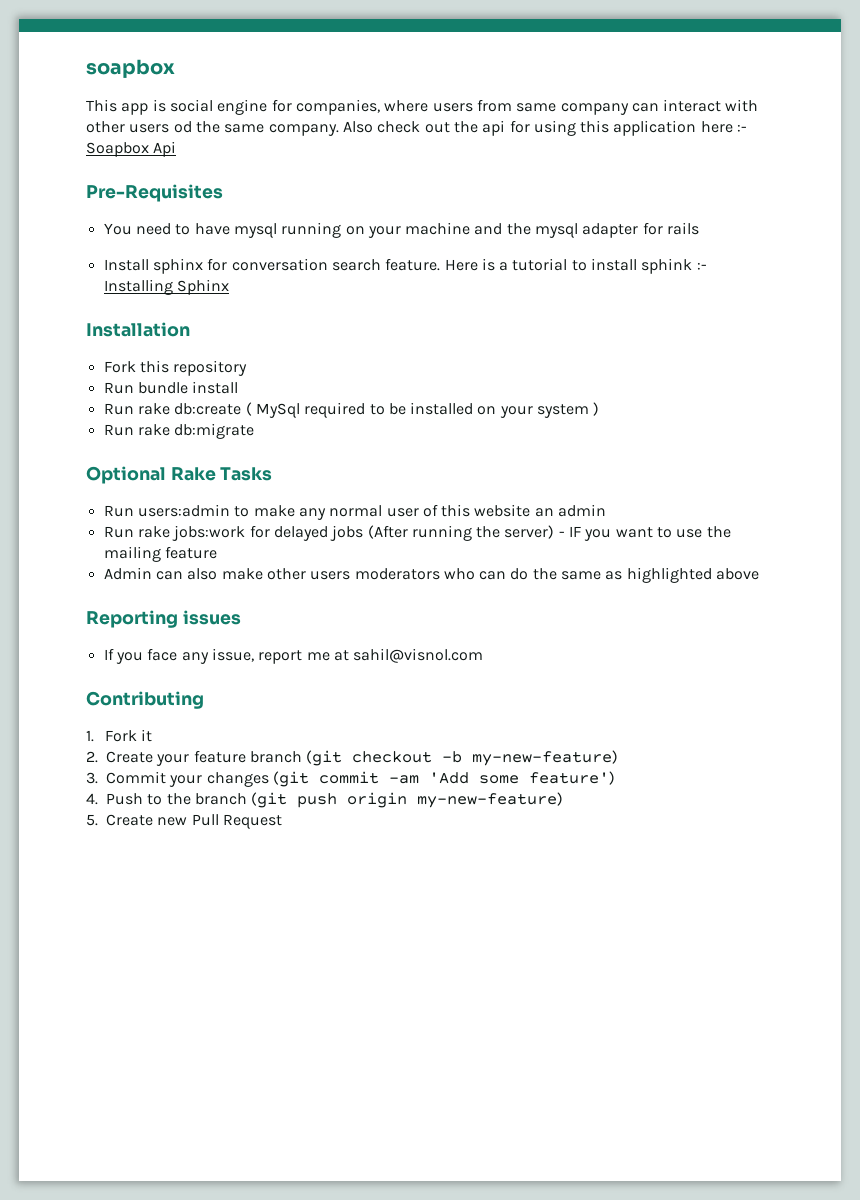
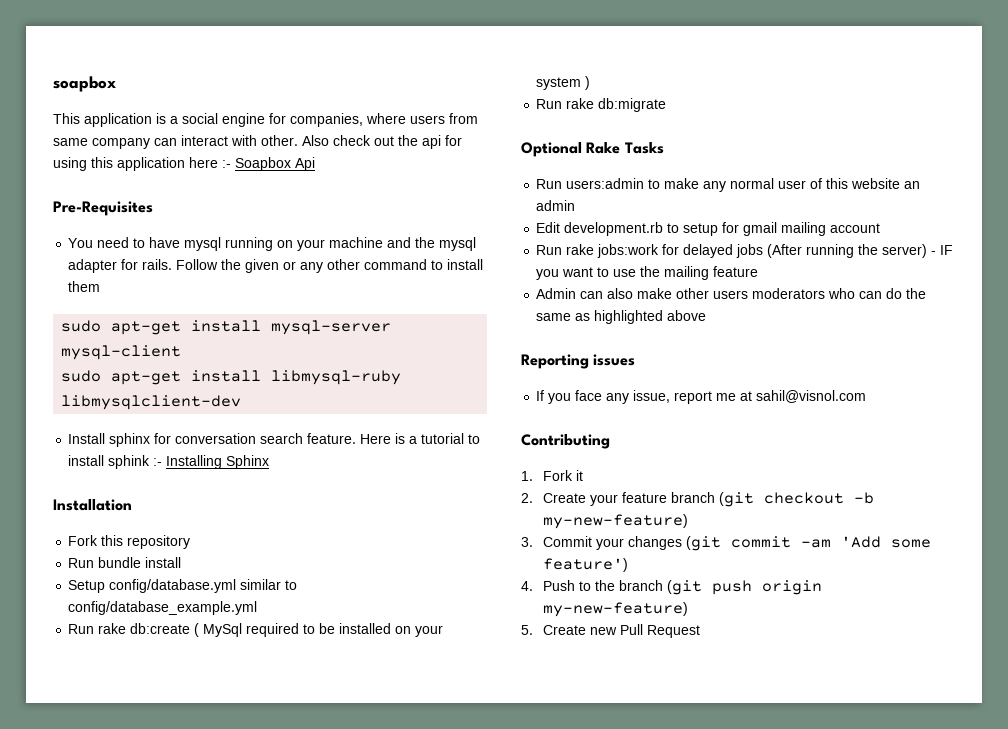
[121,99,166,115] app is -> [84,113,178,127] application is a
[86,121,339,136] other users od the same company. -> [261,135,298,146] other.
[667,222,700,235] rails -> [142,259,484,273] [68,281,101,292] [61,320,392,335] [61,345,182,360] [61,370,402,385] [61,395,242,410] rails. Follow the given or any other command to install them // sudo apt-get install mysql-server mysql-client // sudo apt-get install libmysql-ruby libmysqlclient-dev
(239, 387) none -> [68,579,298,593] [68,601,258,615] // Setup config/database.yml similar to config/database_example.yml
(607, 510) none -> [536,222,881,236] // Edit development.rb to setup for gmail mailing account

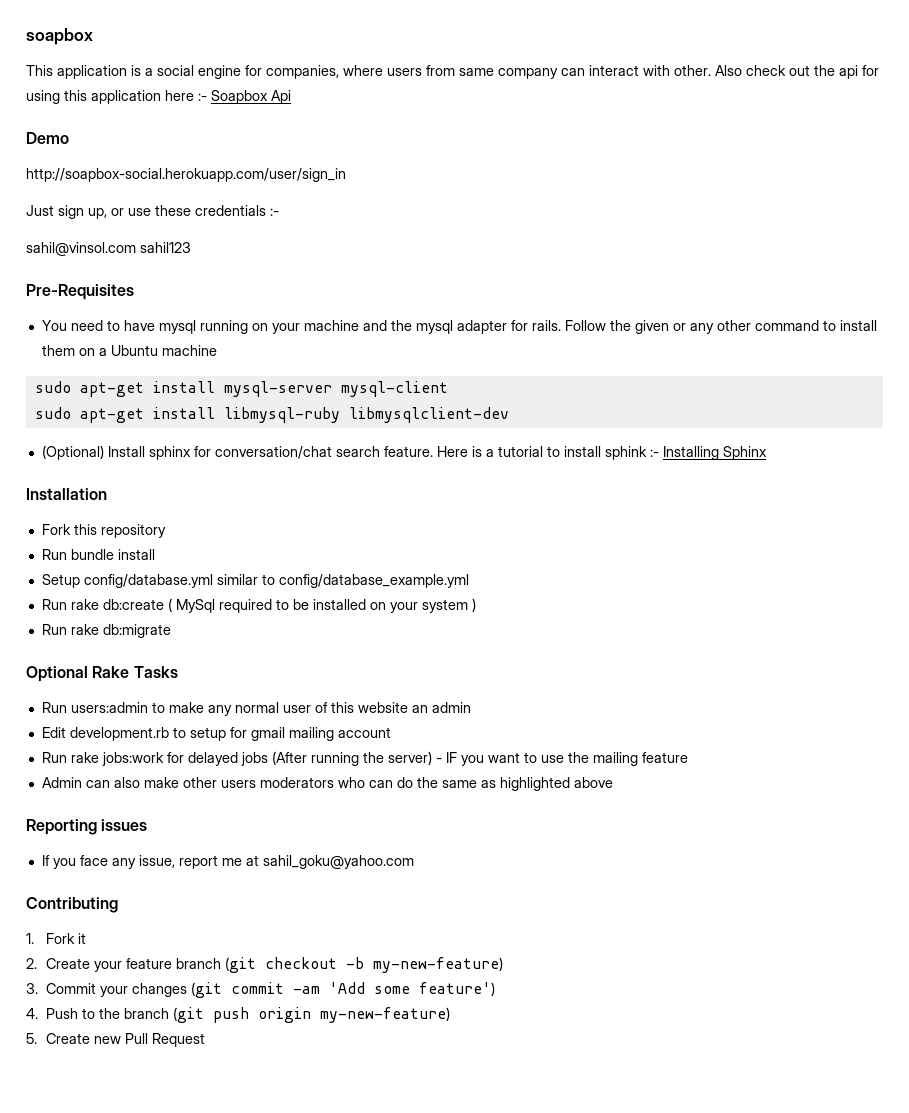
(315, 164) none -> [26,132,69,144] [26,168,346,182] [26,205,279,219] [26,242,191,256] // Demo // http://soapbox-social.herokuapp.com/user/sign_in // Just sign up, or use these credentials :- // sahil@vinsol.com sahil123
(101, 286) none -> [78,345,217,356] on a Ubuntu machine
(242, 402) none -> [41,445,104,460] (Optional)
[175,433,257,444] conversation -> [214,446,332,459] conversation/chat
[756,390,867,403] sahil@visnol.com -> [262,855,414,869] sahil_goku@yahoo.com

